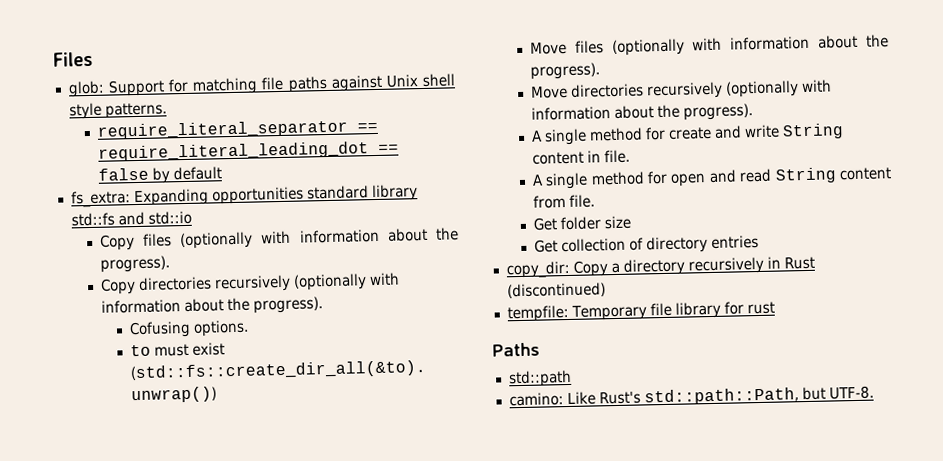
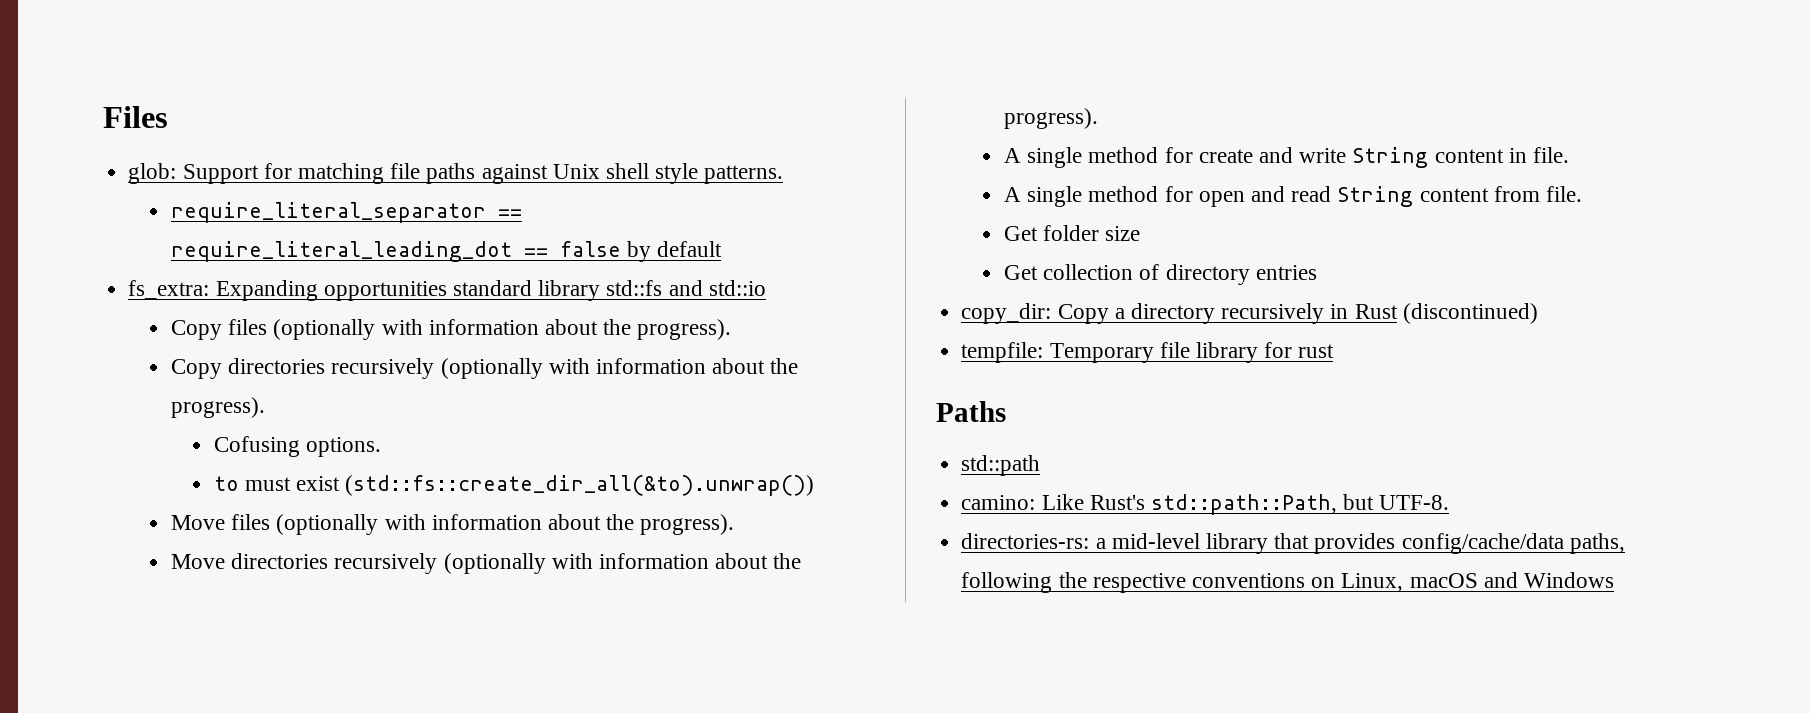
(874, 392) none -> [961,533,1625,554] [961,572,1614,593] // directories-rs: a mid-level library that provides config/cache/data paths, following the respective conventions on Linux, macOS and Windows

